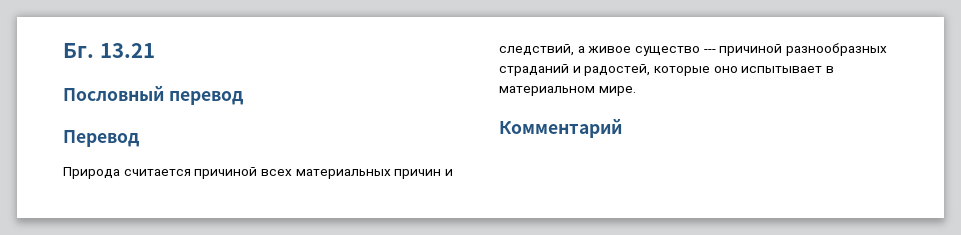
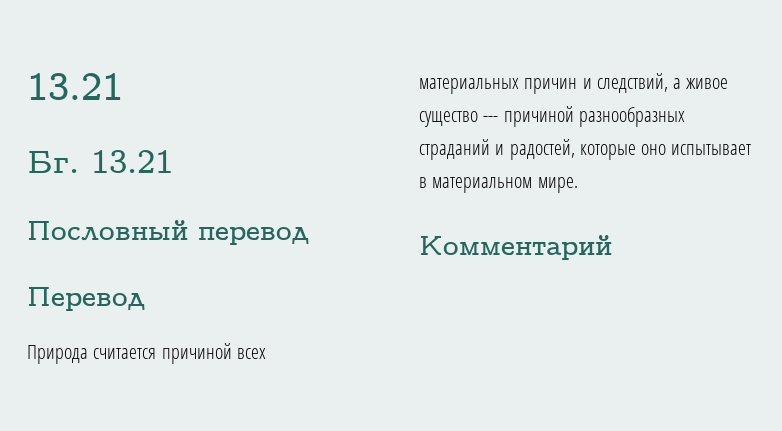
(63, 50) none -> [27,73,123,100] 13.21 //

